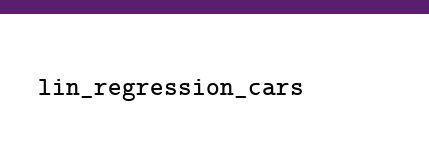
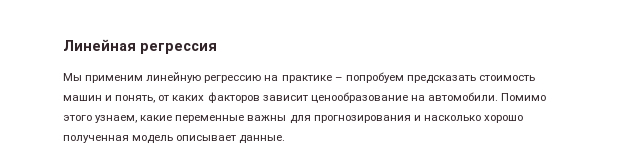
[38,79,304,101] lin_regression_cars -> [63,39,217,54] [63,72,535,84] [63,92,547,103] [63,115,523,124] [63,135,286,144] Линейная регрессия // Мы применим линейную регрессию на практике – попробуем предсказать стоимость машин и понять, от каких факторов зависит ценообразование на автомобили. Помимо этого узнаем, какие переменные важны для прогнозирования и насколько хорошо полученная модель описывает данные.

